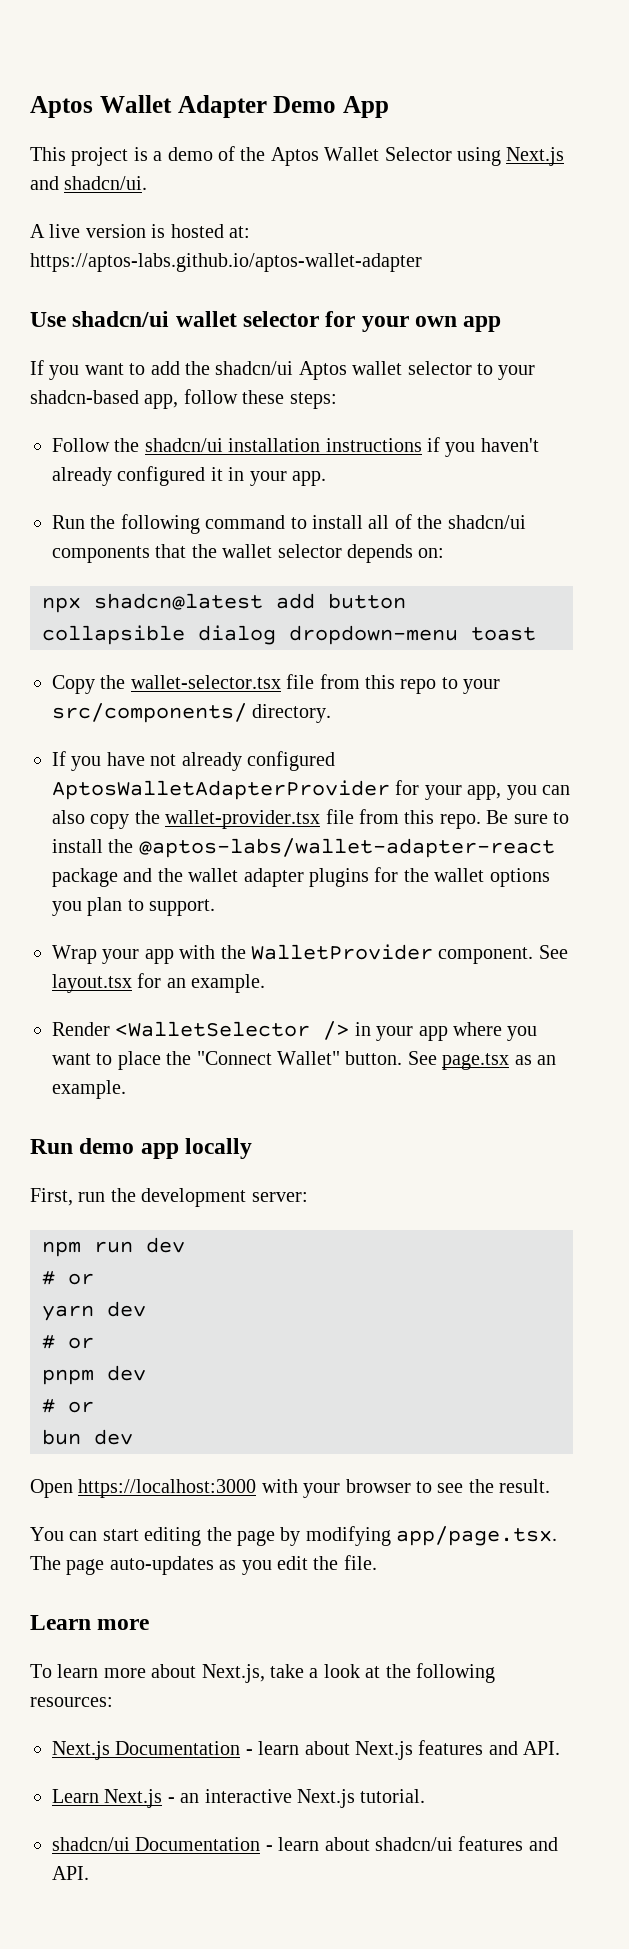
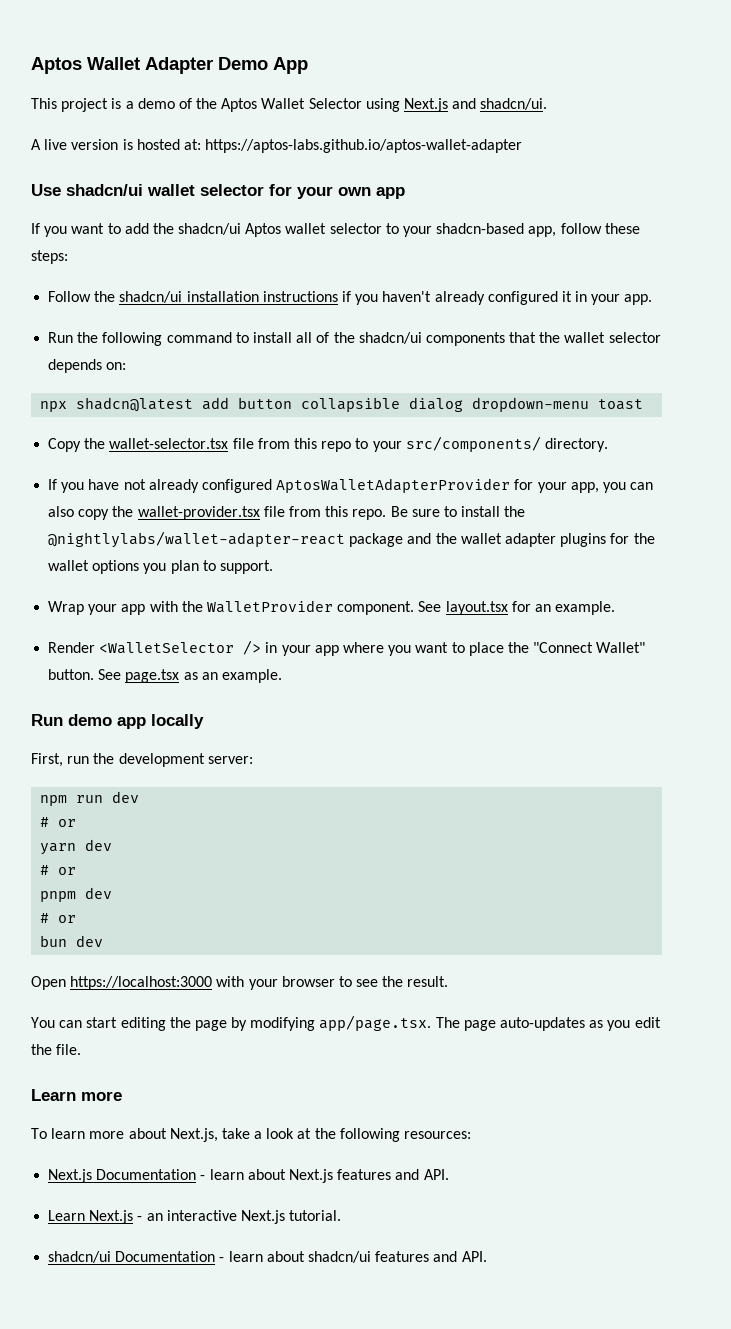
[138,838,555,858] @aptos-labs/wallet-adapter-react -> [48,531,346,548] @nightlylabs/wallet-adapter-react

